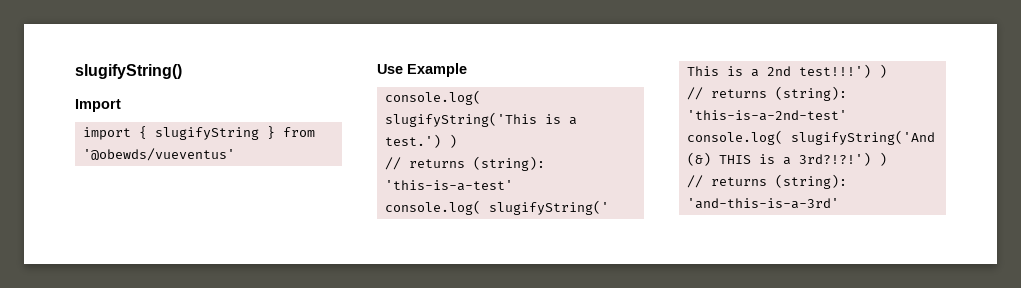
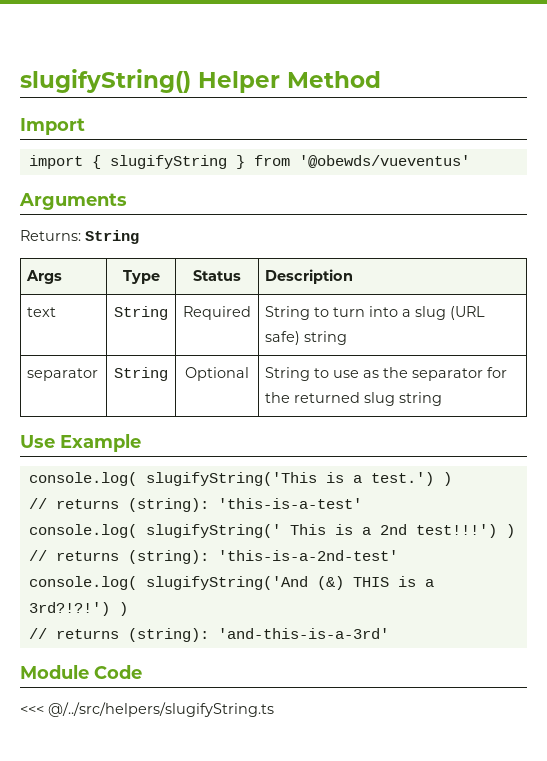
(182, 71) none -> [198,71,381,93] Helper Method
(235, 154) none -> [19,193,127,210] [20,230,139,244] [26,270,63,284] [122,270,160,284] [193,270,241,281] [265,269,354,284] [27,307,57,317] [114,306,168,320] [183,306,251,320] [265,306,486,320] [265,331,348,345] [27,368,99,381] [114,367,168,381] [185,367,249,381] [265,367,508,381] [265,392,443,406] // Arguments // Returns: String // Args | Type | Status | Description // text | String | Required | String to turn into a slug (URL safe) string // separator | String | Optional | String to use as the separator for the returned slug string
(839, 203) none -> [20,665,142,679] [20,702,274,717] // Module Code // <<< @/../src/helpers/slugifyString.ts

